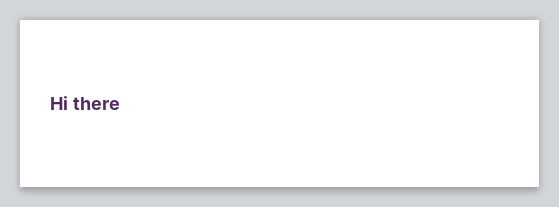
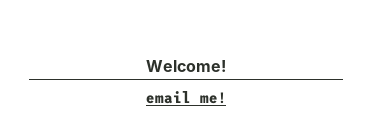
[50,96,120,110] Hi there -> [146,60,226,72] [145,91,227,104] Welcome! // email me!

